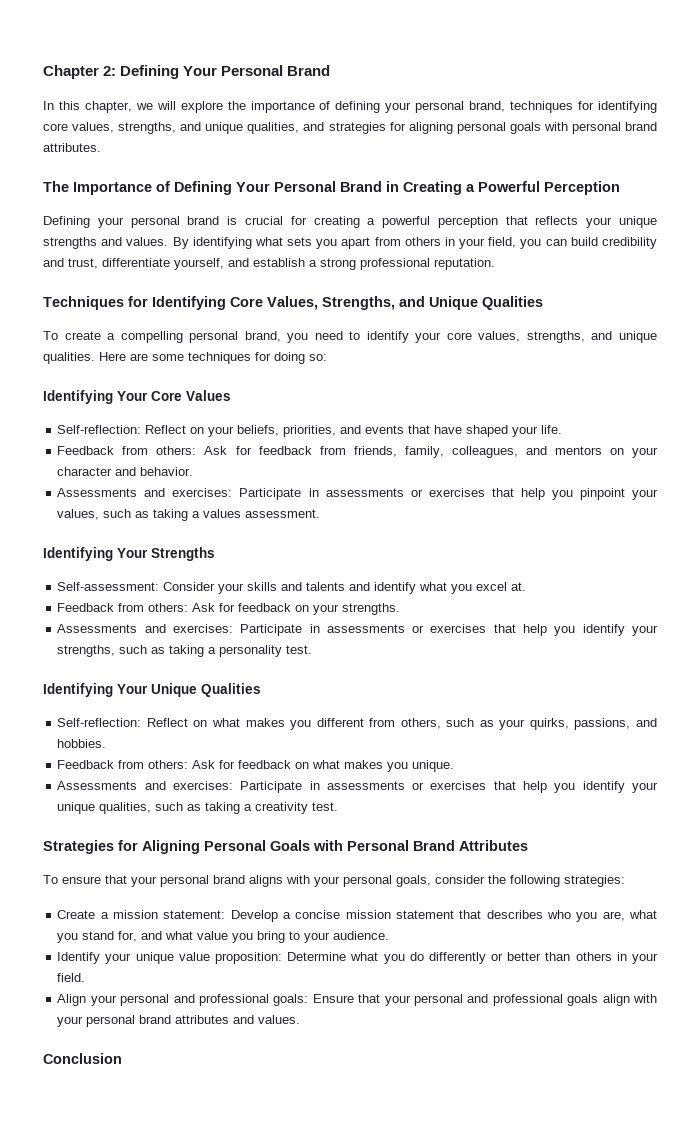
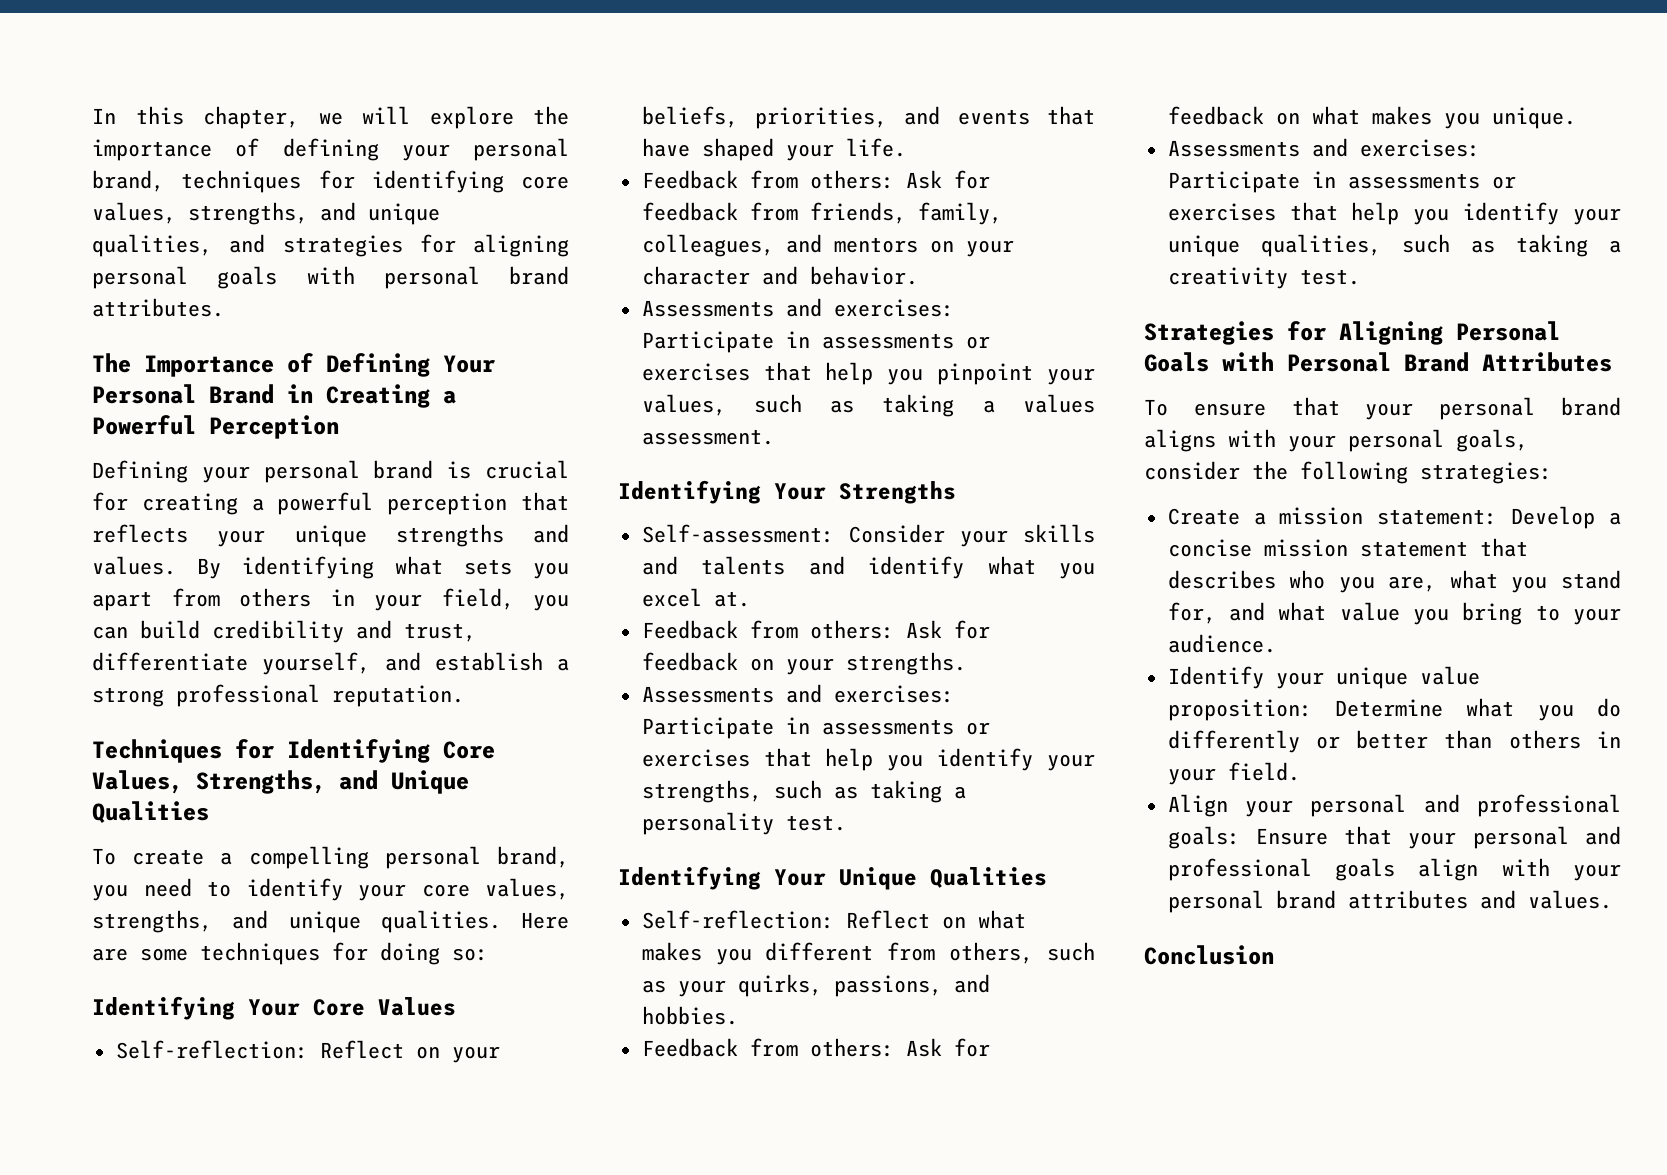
[43,65,331,79] Chapter 2: Defining Your Personal Brand // -> (92, 116) none

